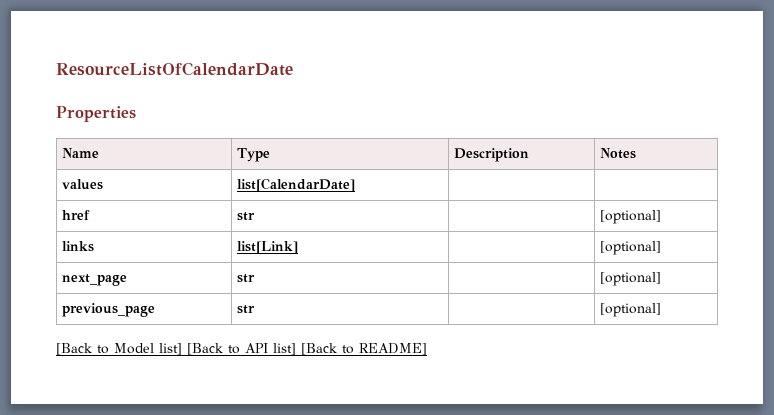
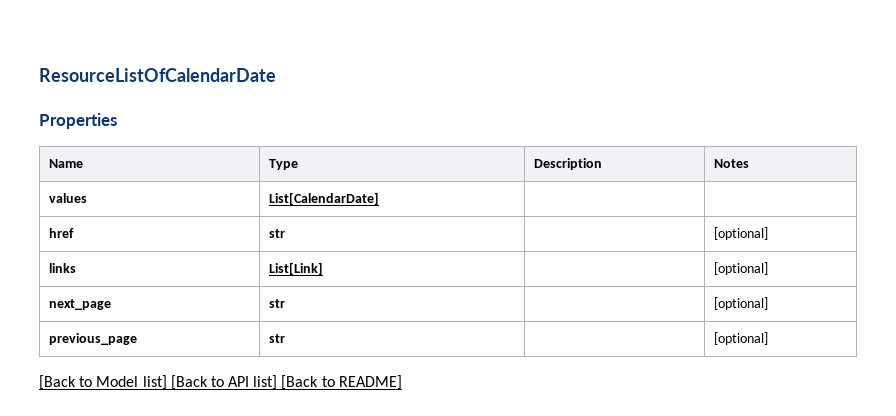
[237,178,356,192] list[CalendarDate] -> [268,192,379,205] List[CalendarDate]
[237,241,299,254] list[Link] -> [268,262,323,275] List[Link]

